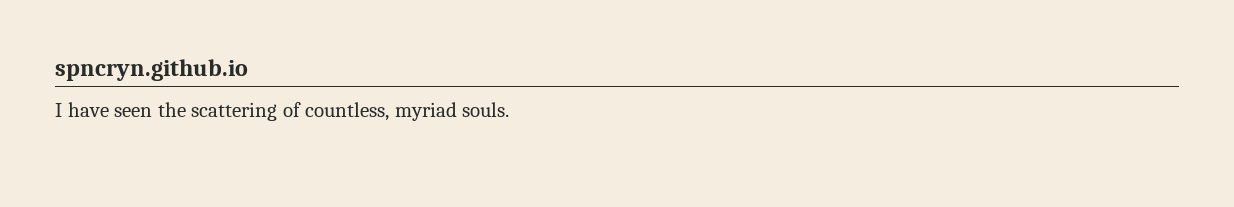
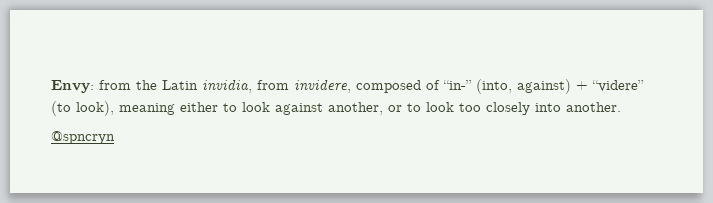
[55,59,248,81] [55,102,510,121] spncryn.github.io // I have seen the scattering of countless, myriad souls. -> [51,79,644,94] [51,101,621,116] [51,131,115,144] Envy: from the Latin invidia, from invidere, composed of “in-” (into, against) + “videre” (to look), meaning either to look against another, or to look too closely into another. // @spncryn

